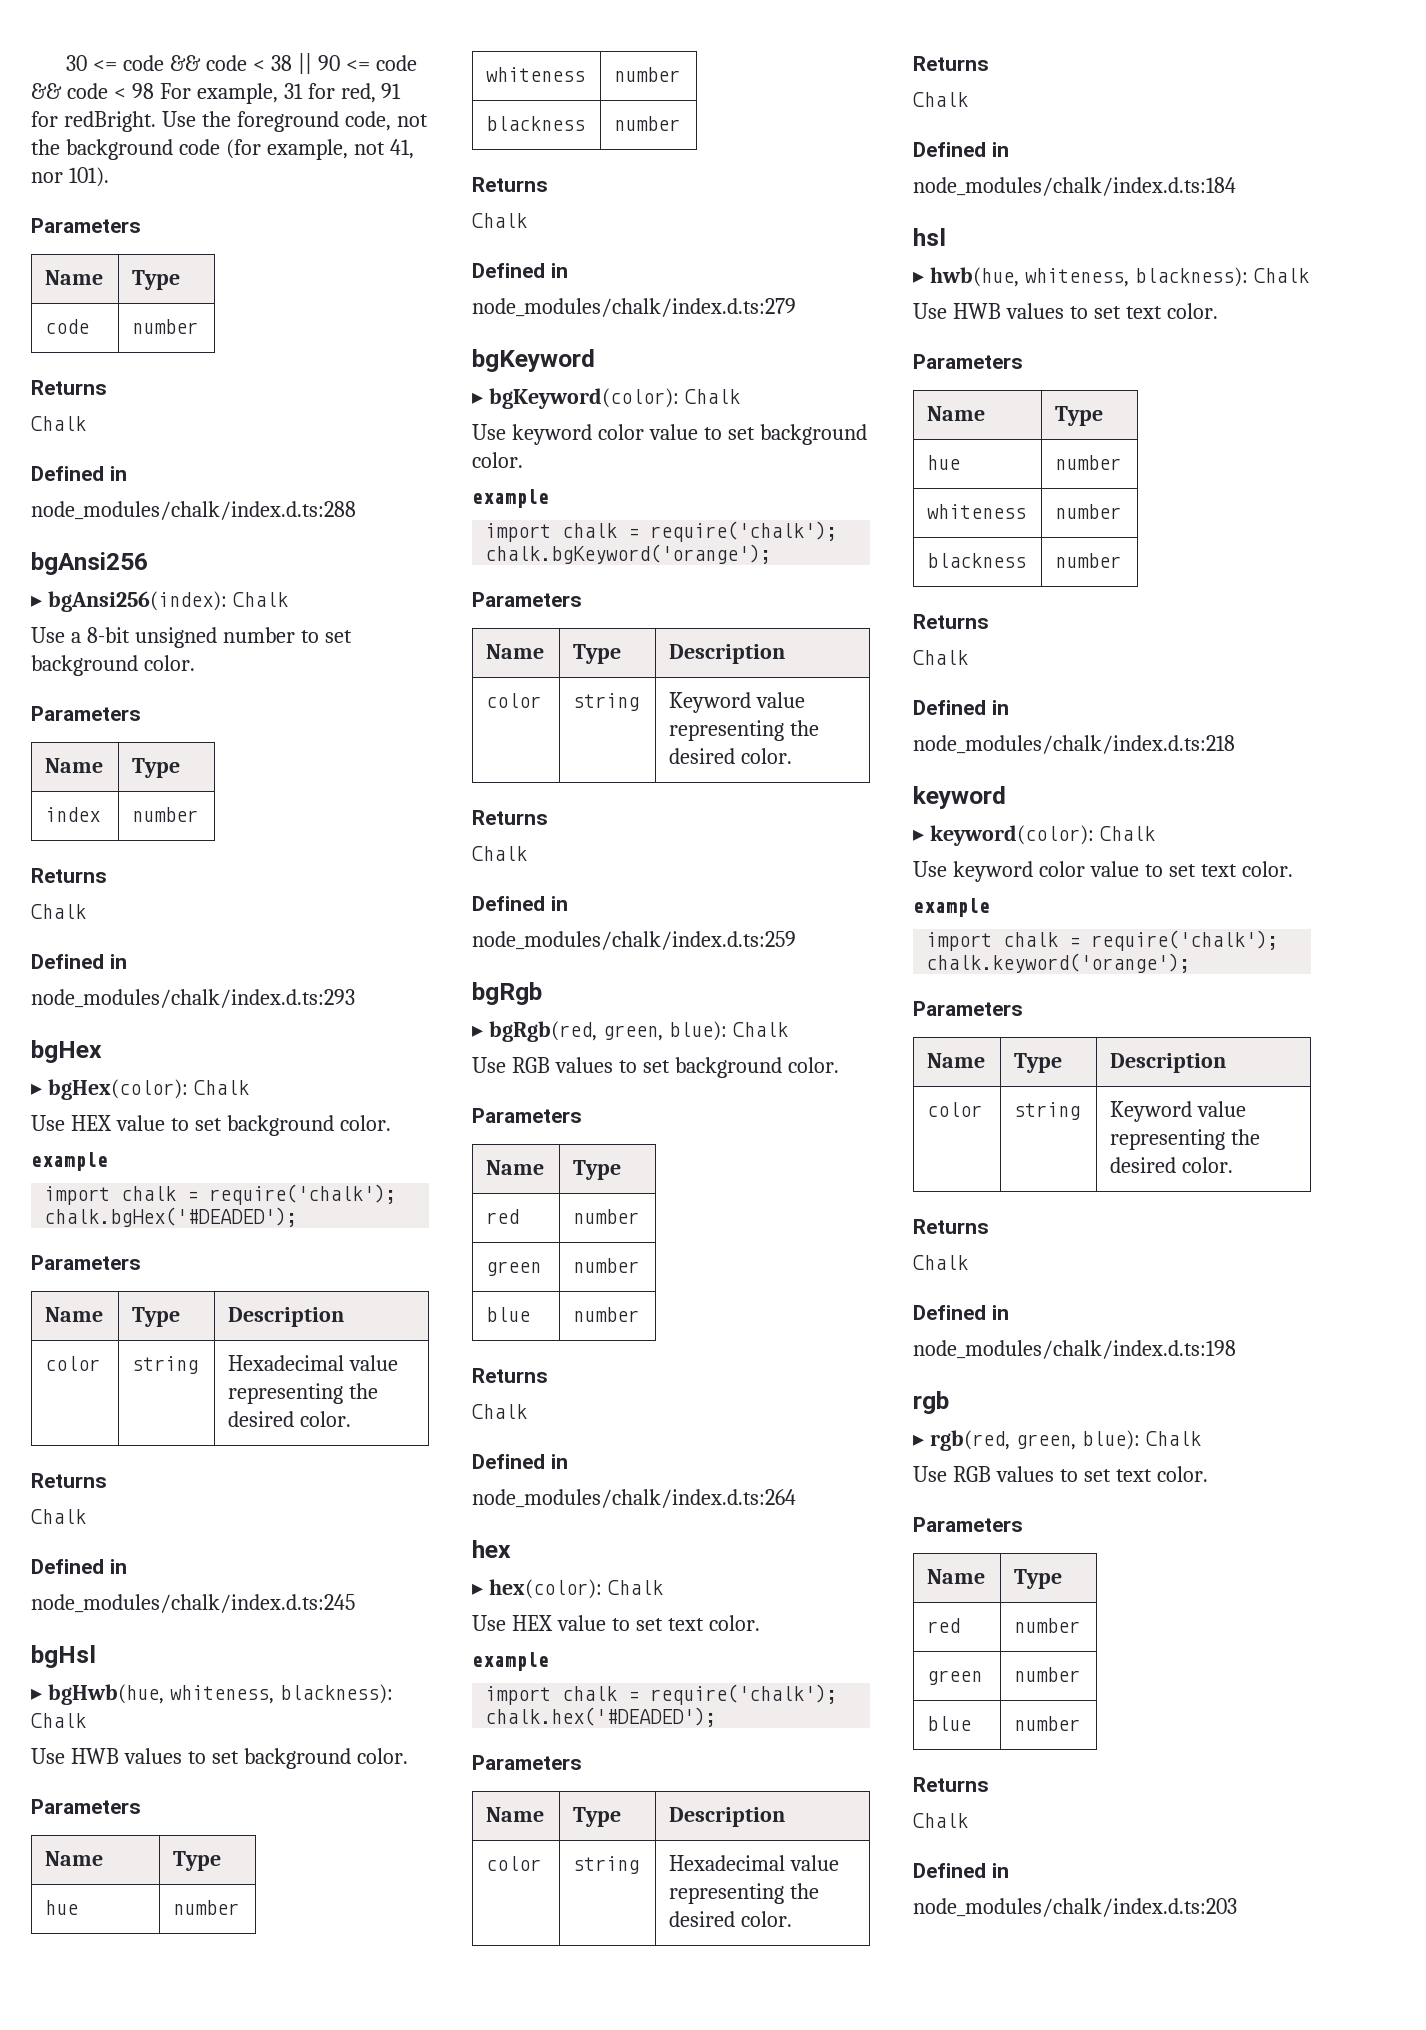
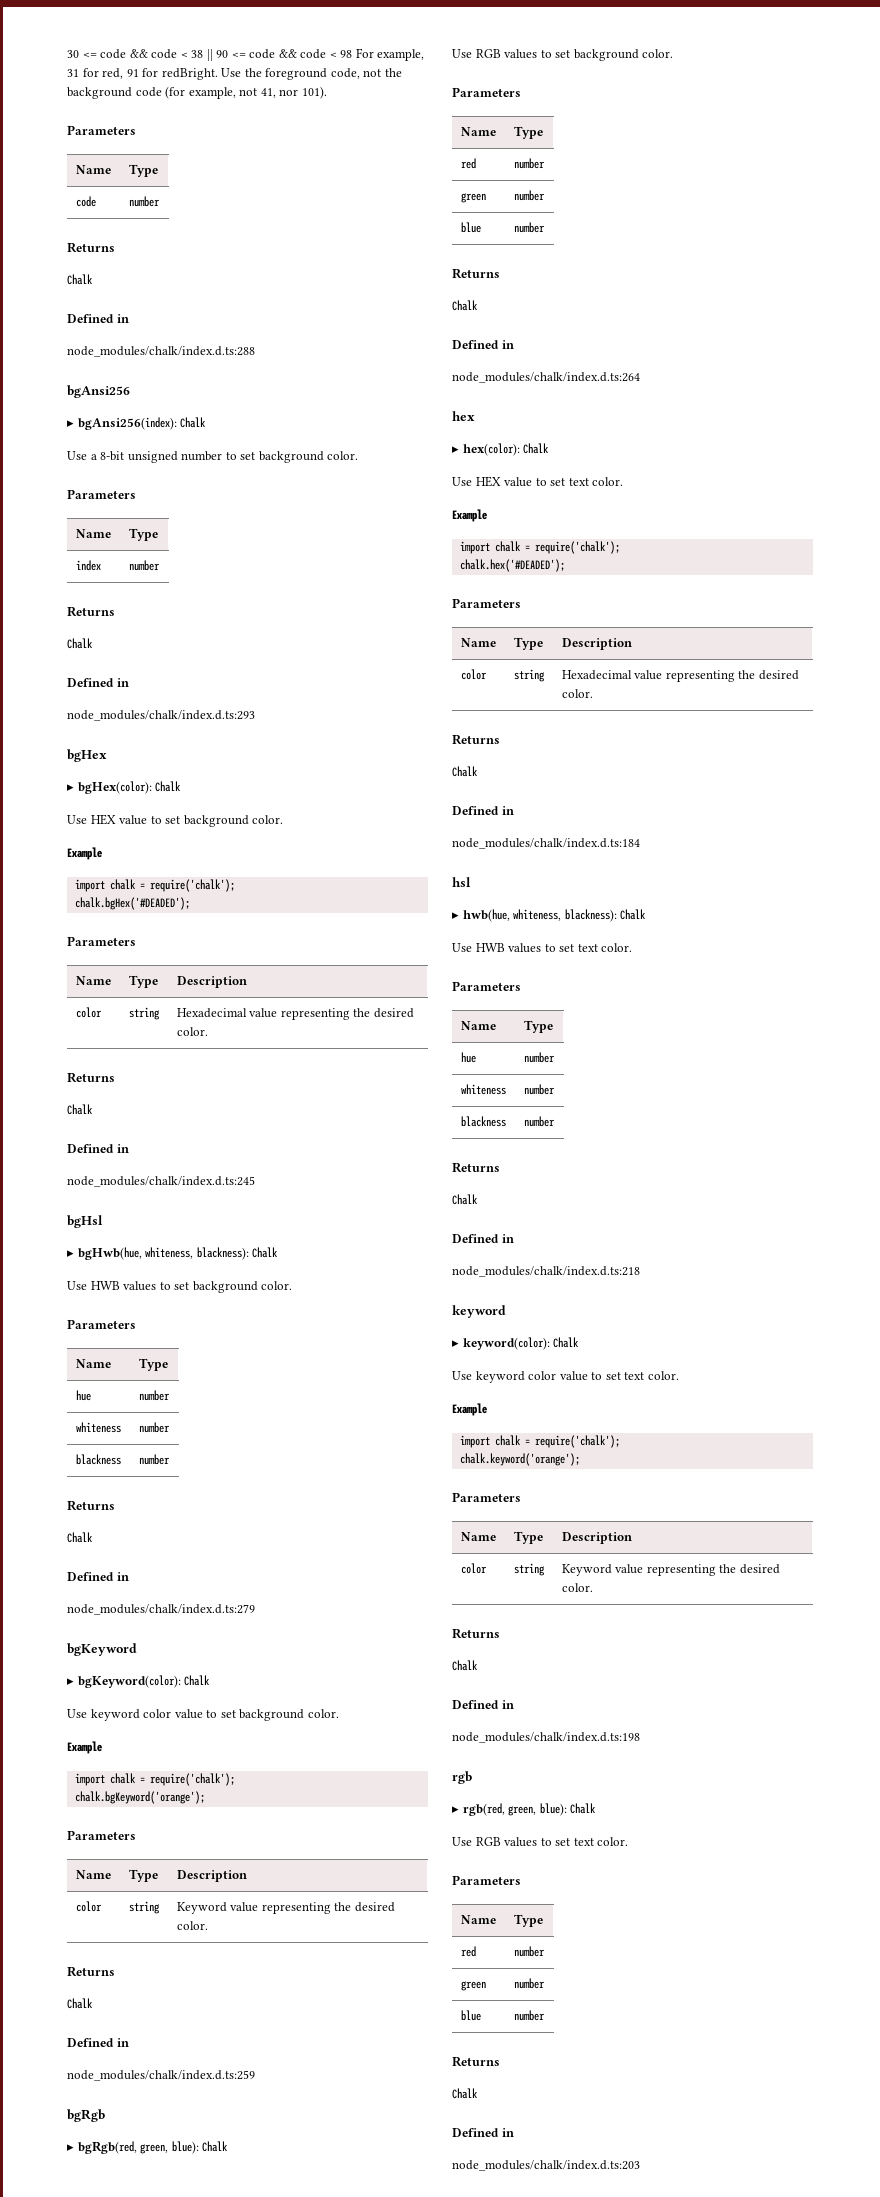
[31,1152,108,1171] example -> [67,847,102,860] Example
[472,489,549,508] example -> [67,1741,102,1754] Example
[472,1652,549,1671] example -> [452,509,487,522] Example
[913,898,990,917] example -> [452,1403,487,1416] Example

